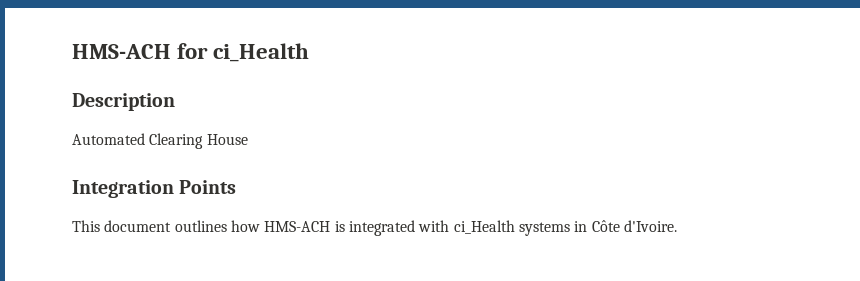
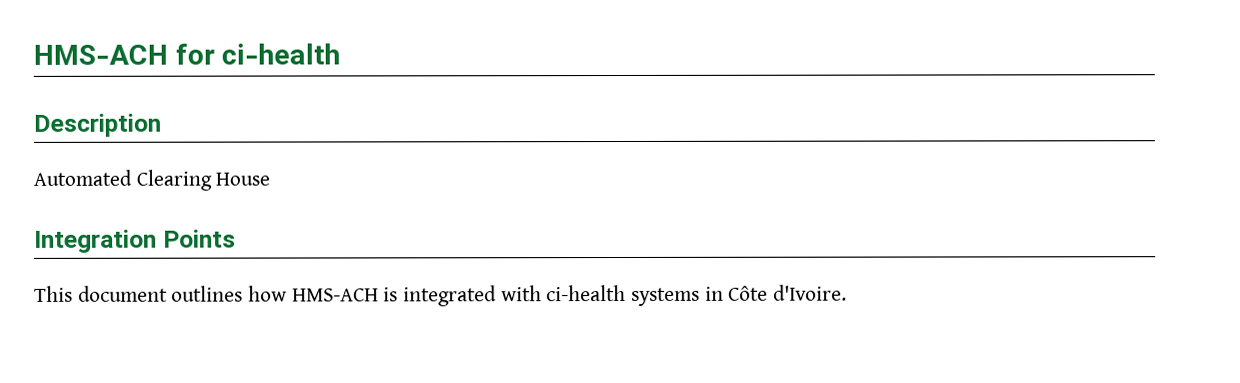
[213,43,310,62] ci_Health -> [221,43,342,65] ci-health
[453,220,515,234] ci_Health -> [546,284,627,302] ci-health

